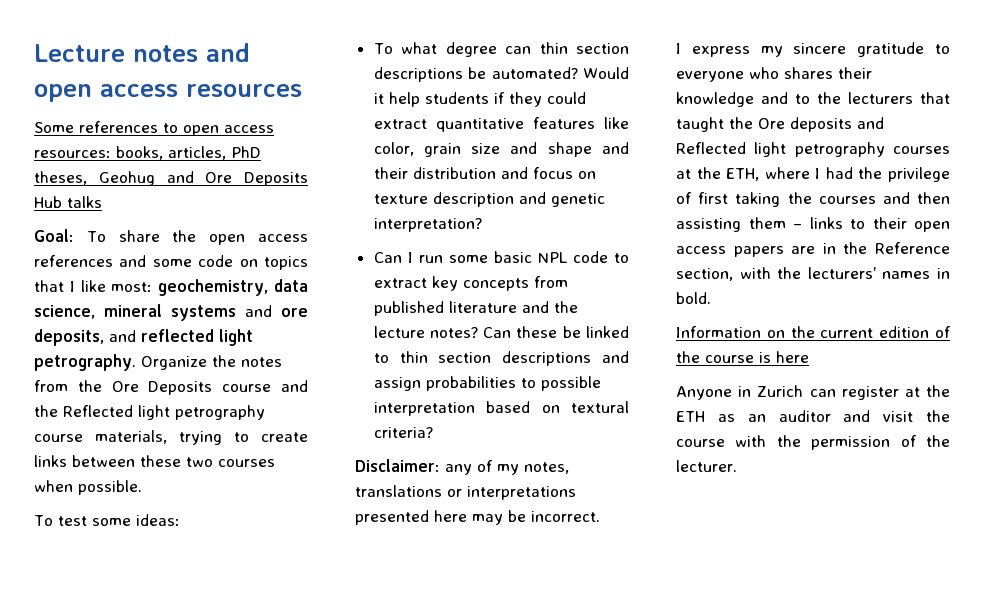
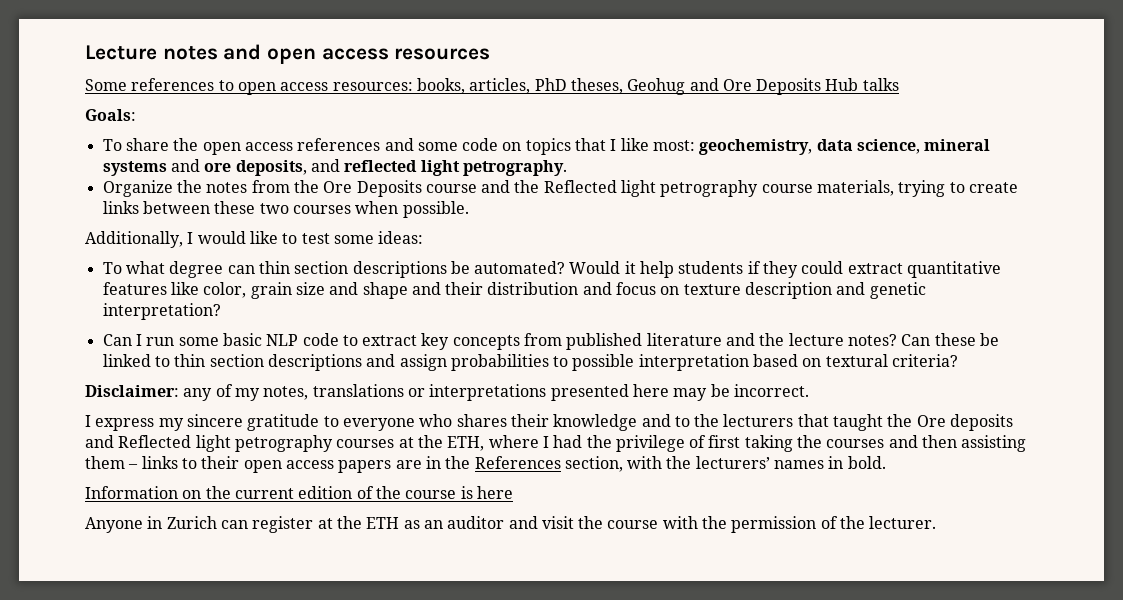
[34,229,74,242] Goal: -> [85,109,136,121] Goals: //
(136, 362) none -> (567, 168) //
[34,515,53,526] To -> [85,231,298,248] Additionally, I would like to
[537,252,567,263] NPL -> [266,334,299,346] NLP
[875,242,950,254] Reference -> [474,456,561,469] References

